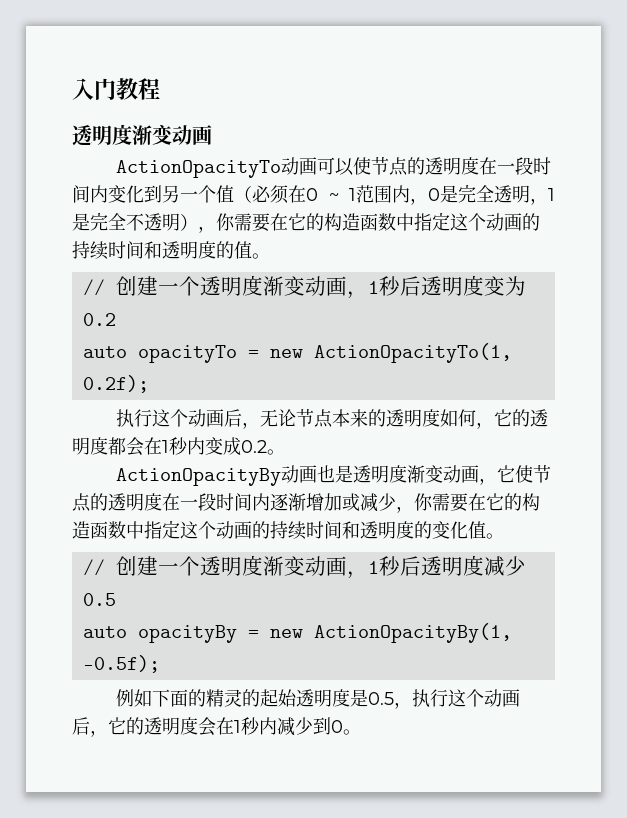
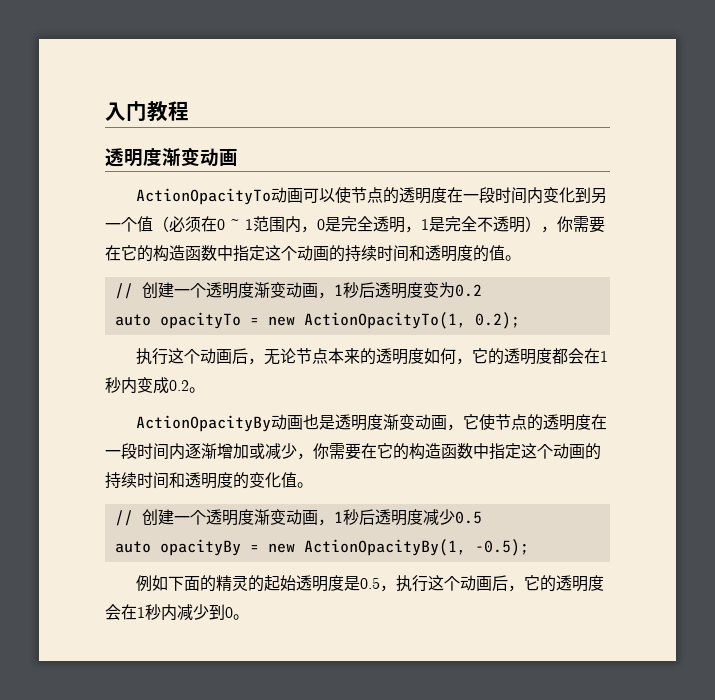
[82,375,149,393] 0.2f); -> [474,312,520,329] 0.2);
[82,655,160,673] -0.5f); -> [474,539,529,556] -0.5);

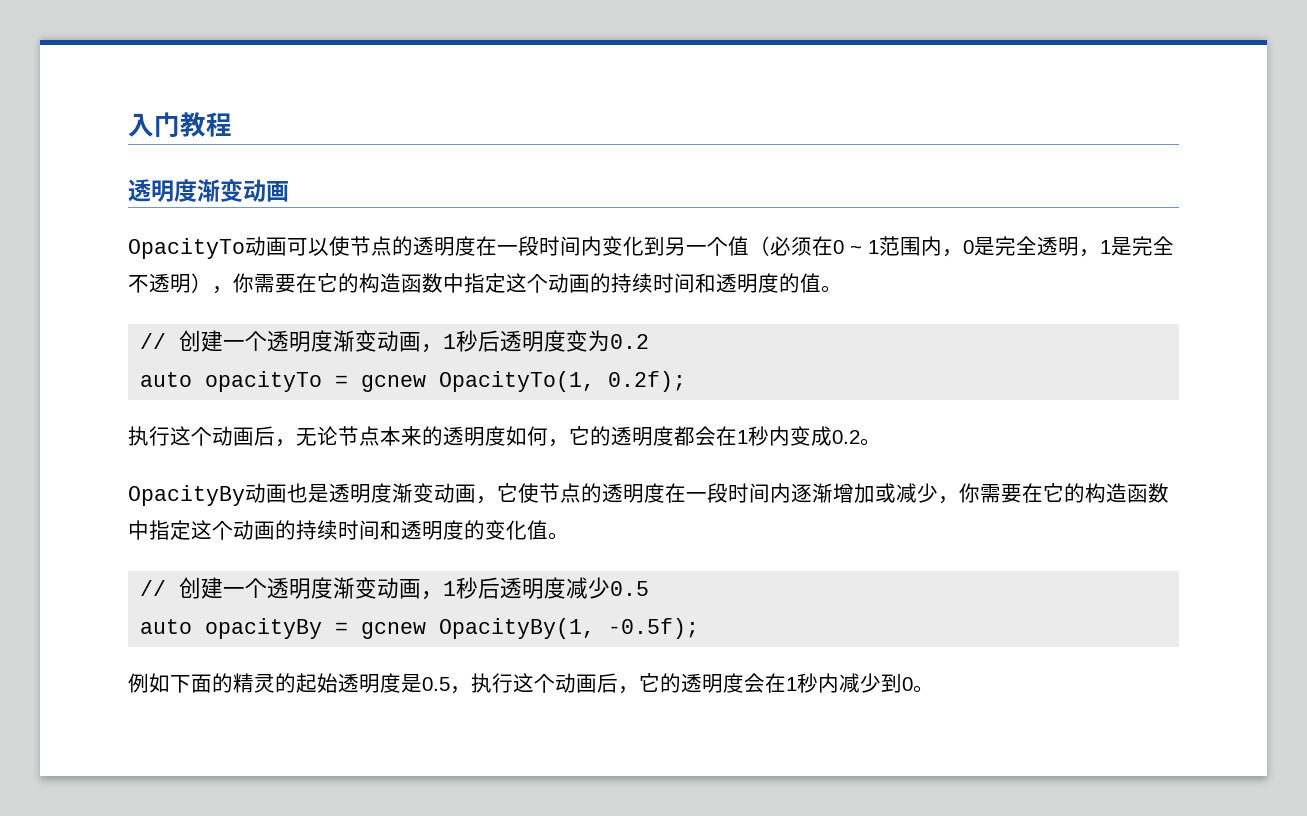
[136,188,272,205] ActionOpacityTo -> [128,238,245,259] OpacityTo
[267,312,520,329] new ActionOpacityTo(1, 0.2); -> [361,371,687,392] gcnew OpacityTo(1, 0.2f);
[136,415,272,432] ActionOpacityBy -> [128,485,245,506] OpacityBy
[267,539,529,556] new ActionOpacityBy(1, -0.5); -> [361,618,700,639] gcnew OpacityBy(1, -0.5f);

